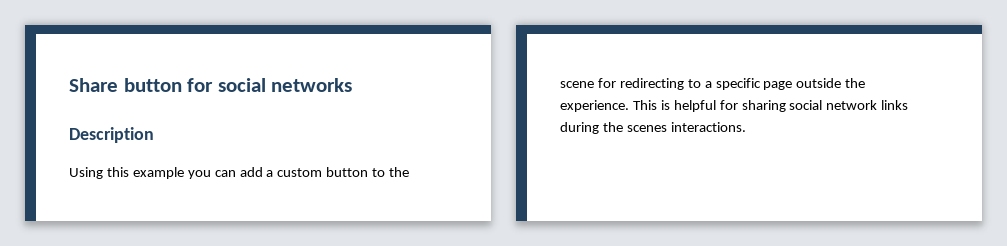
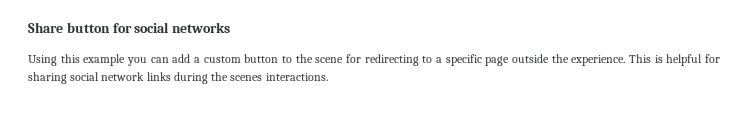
[69,127,154,143] // Description -> (231, 27) none

